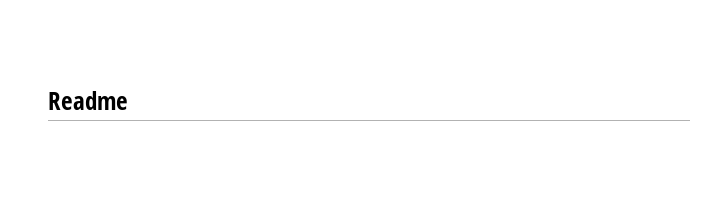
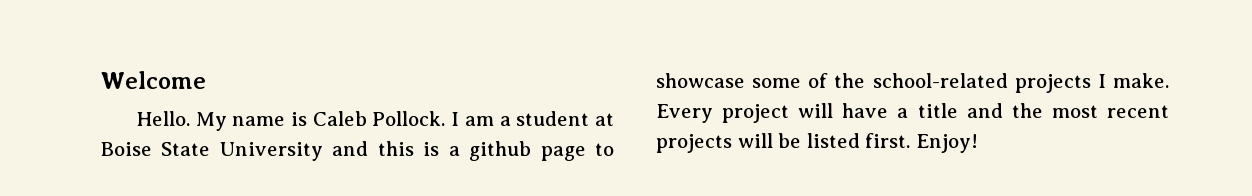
[48,91,128,110] Readme -> [101,71,206,89] [135,111,614,131] [101,141,615,161] [656,73,1169,93] [656,103,1169,123] [656,133,978,153] Welcome // Hello. My name is Caleb Pollock. I am a student at Boise State University and this is a github page to showcase some of the school-related projects I make. Every project will have a title and the most recent projects will be listed first. Enjoy!

